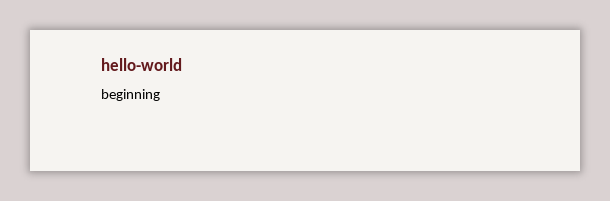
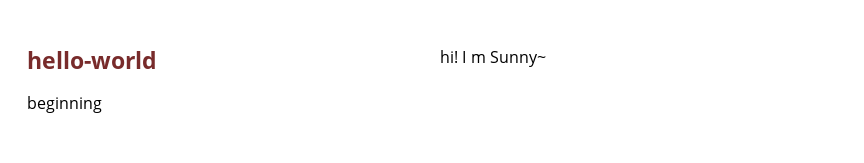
(160, 95) none -> [440,50,546,67] // hi! I m Sunny~

